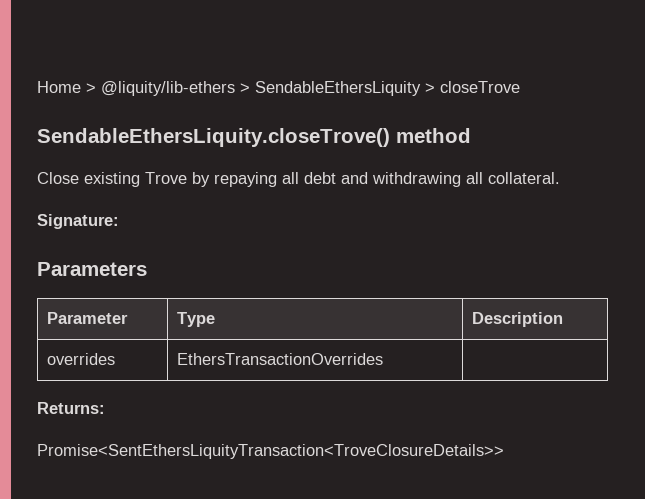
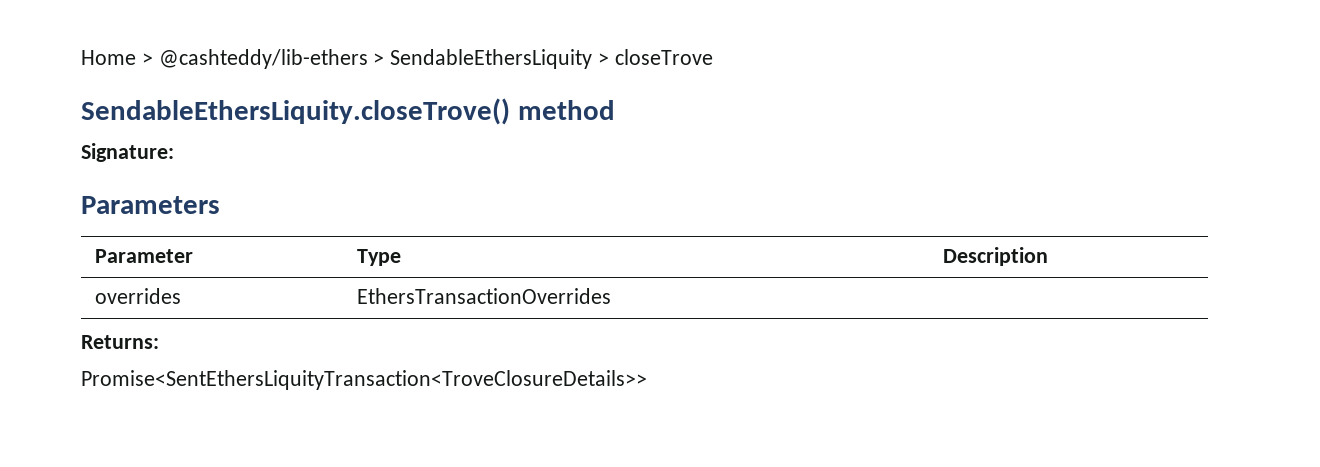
[101,81,235,96] @liquity/lib-ethers -> [158,49,368,69] @cashteddy/lib-ethers
[37,172,560,187] // Close existing Trove by repaying all debt and withdrawing all collateral. -> (615, 110) none

